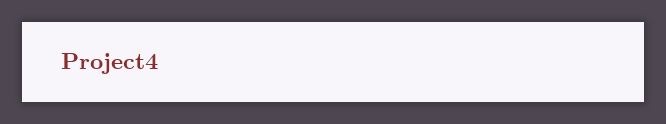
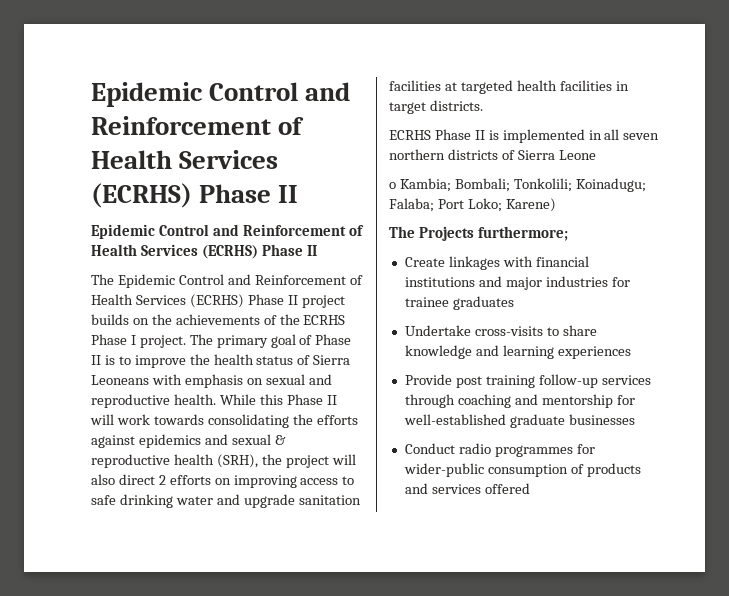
[61,53,158,74] Project4 -> [91,82,351,107] [91,116,305,135] [91,150,279,169] [91,183,299,208] [91,224,364,239] [91,244,317,259] [91,274,363,288] [91,294,345,308] [91,314,346,325] [91,334,352,348] [91,354,351,368] [91,374,332,388] [91,394,337,408] [90,414,358,428] [91,434,286,448] [91,454,356,468] [91,474,355,488] [91,494,361,508] [389,80,629,94] [389,100,483,114] [389,129,660,143] [389,149,596,160] [389,178,646,192] [389,198,556,212] [389,226,568,241] [404,256,589,270] [404,276,630,290] [404,296,514,310] [404,325,597,336] [404,345,631,359] [404,374,651,388] [404,394,635,408] [403,414,635,428] [404,443,595,457] [403,463,641,477] [404,483,530,494] Epidemic Control and Reinforcement of Health Services (ECRHS) Phase II // Epidemic Control and Reinforcement of Health Services (ECRHS) Phase II // The Epidemic Control and Reinforcement of Health Services (ECRHS) Phase II project builds on the achievements of the ECRHS Phase I project. The primary goal of Phase II is to improve the health status of Sierra Leoneans with emphasis on sexual and reproductive health. While this Phase II will work towards consolidating the efforts against epidemics and sexual & reproductive health (SRH), the project will also direct 2 efforts on improving access to safe drinking water and upgrade sanitation facilities at targeted health facilities in target districts. // ECRHS Phase II is implemented in all seven northern districts of Sierra Leone // o Kambia; Bombali; Tonkolili; Koinadugu; Falaba; Port Loko; Karene) // The Projects furthermore; // Create linkages with financial institutions and major industries for trainee graduates // Undertake cross-visits to share knowledge and learning experiences // Provide post training follow-up services through coaching and mentorship for well-established graduate businesses // Conduct radio programmes for wider-public consumption of products and services offered

